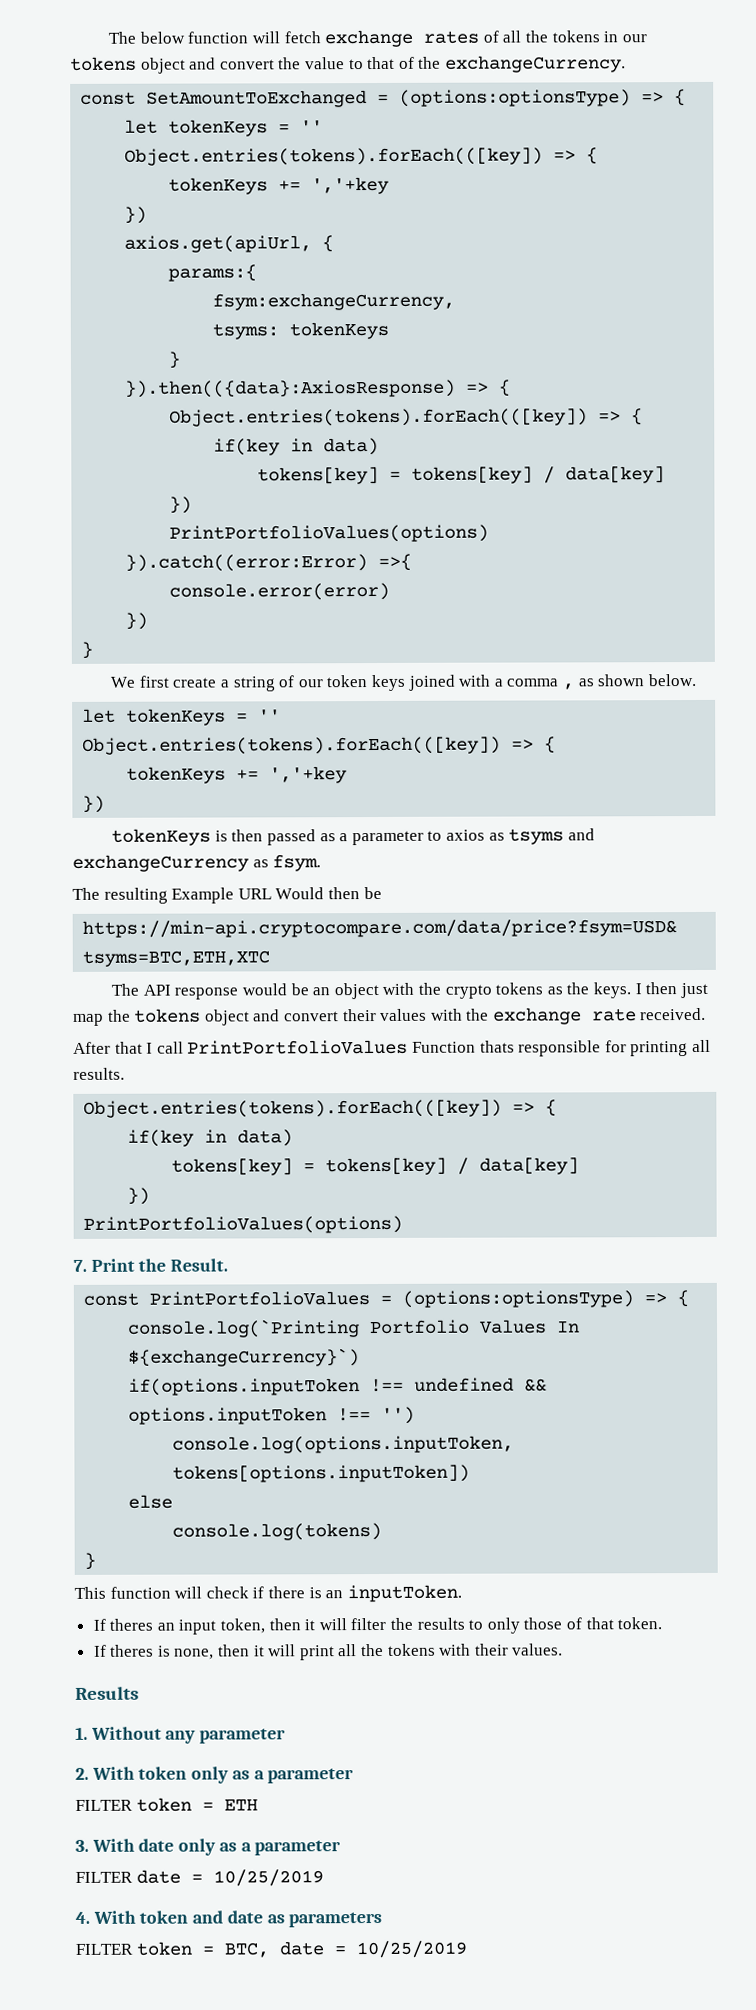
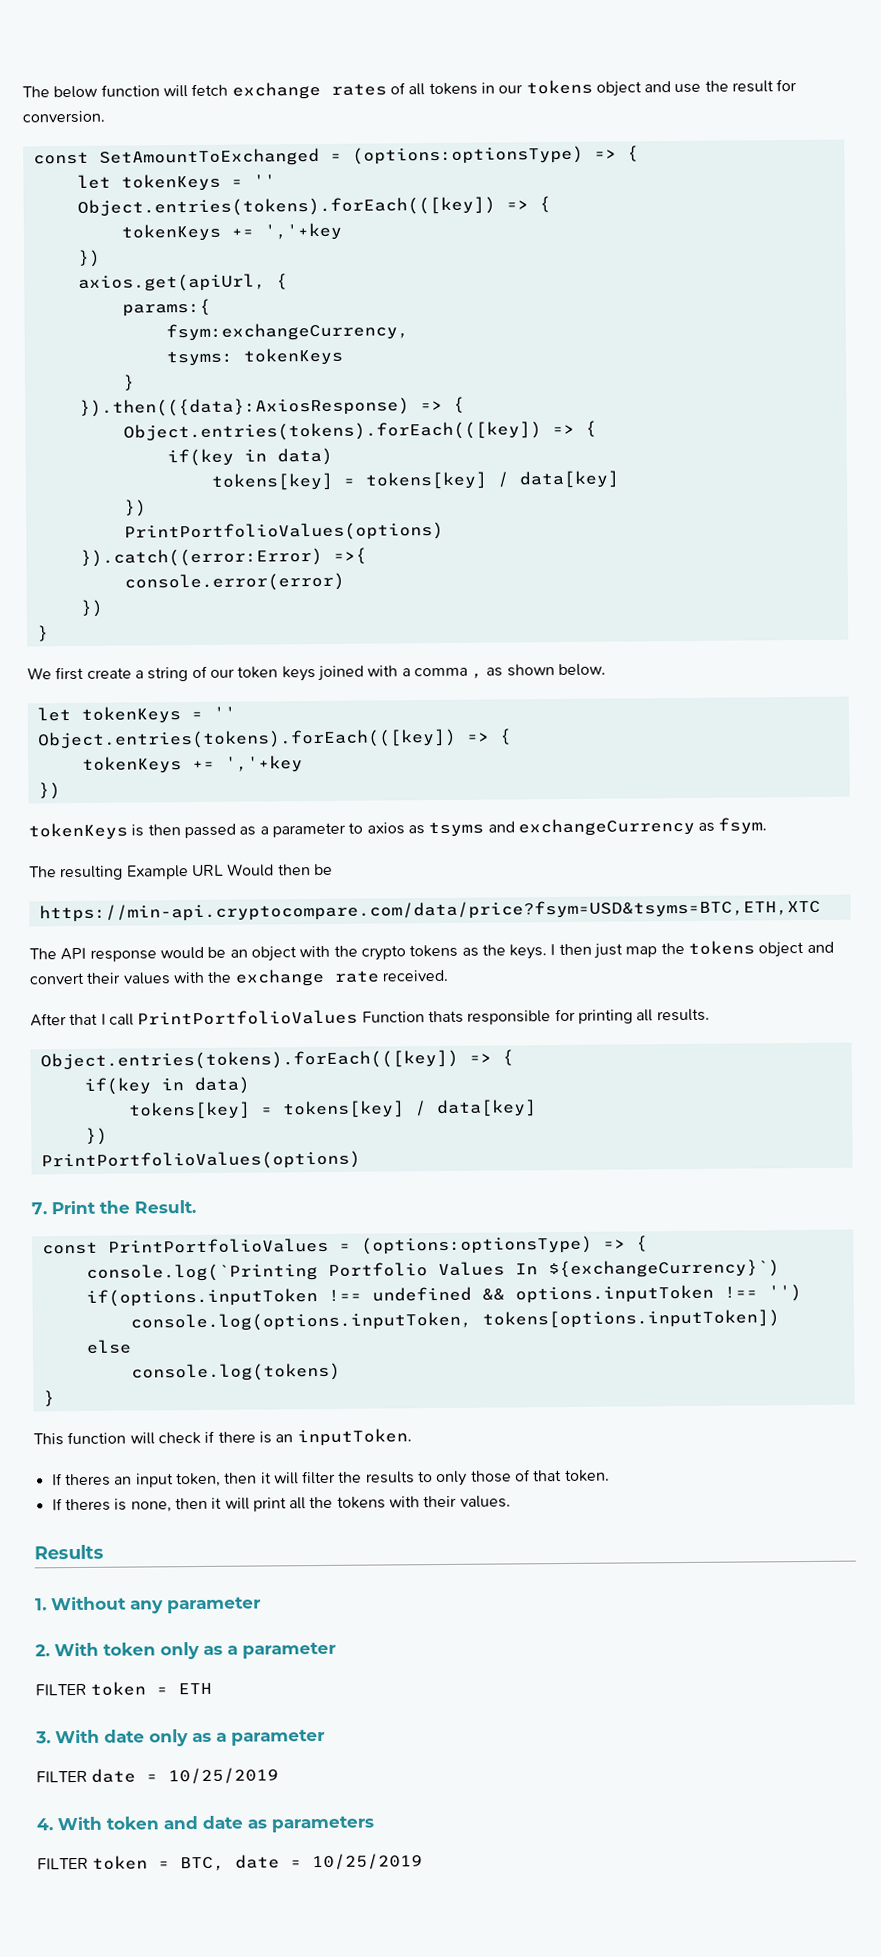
[524,30,548,43] the -> (426, 89) none
[219,55,626,73] convert the value to that of the exchangeCurrency. -> [674,79,798,94] [22,110,105,124] use the result for conversion.

